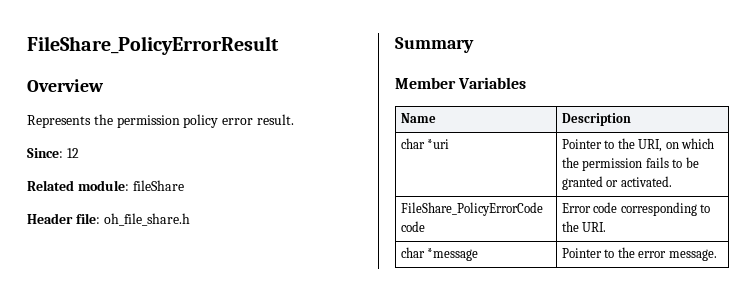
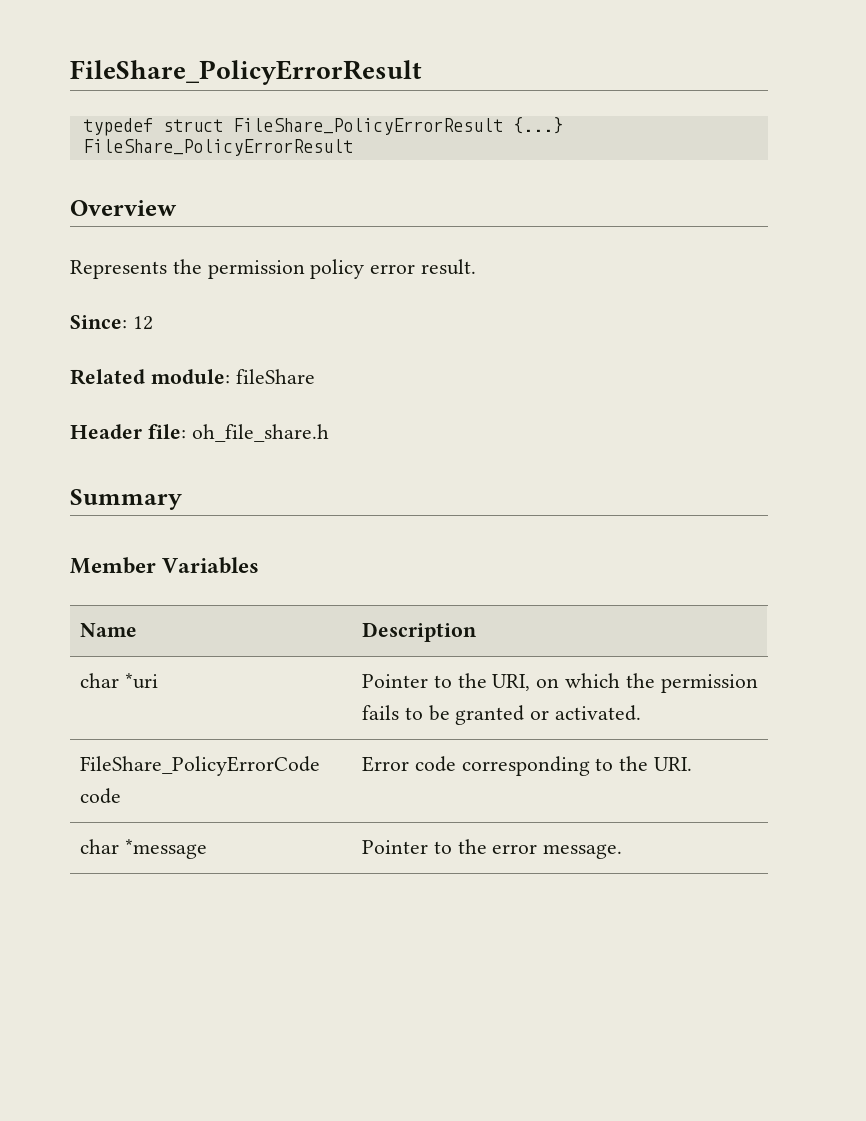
[27,36,279,55] FileShare_PolicyErrorResult -> [70,60,422,85] [82,117,563,136] [82,139,353,156] FileShare_PolicyErrorResult // typedef struct FileShare_PolicyErrorResult {...} FileShare_PolicyErrorResult

